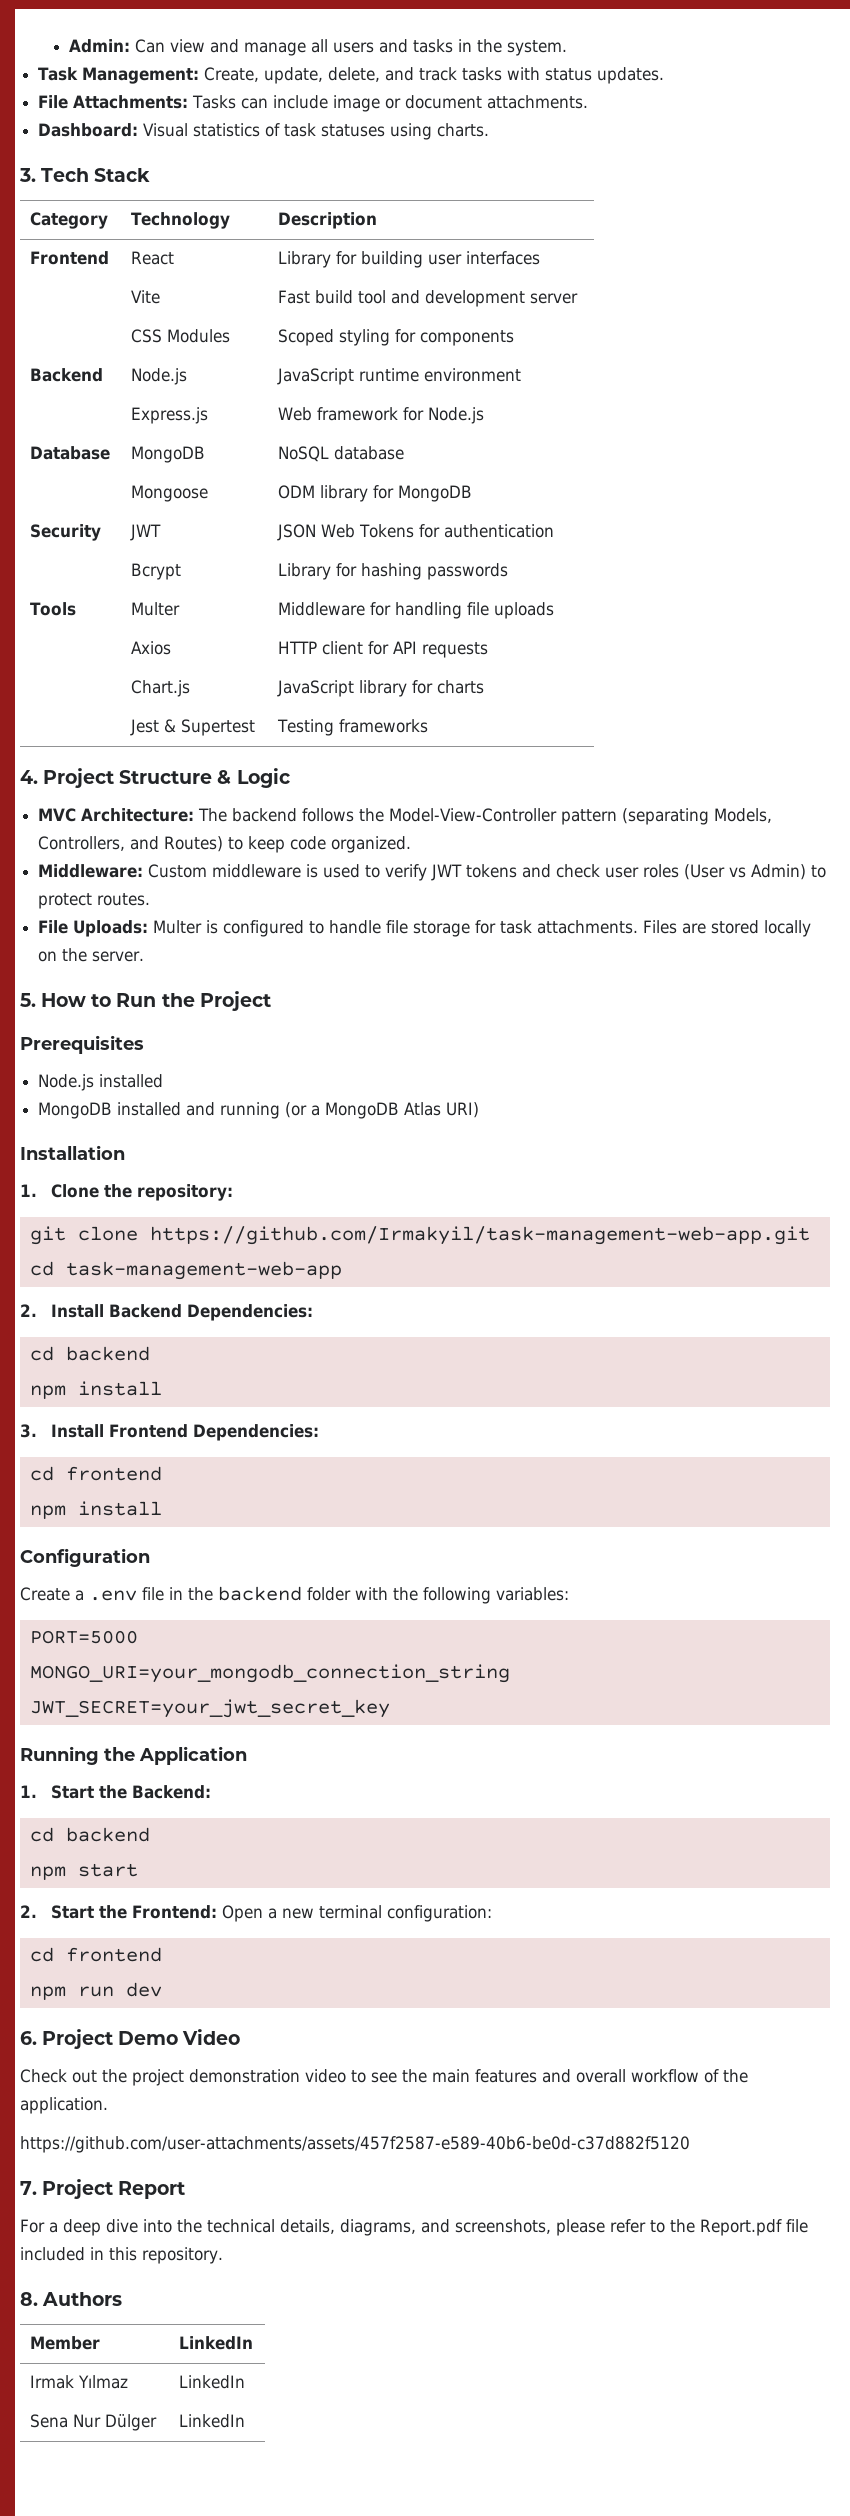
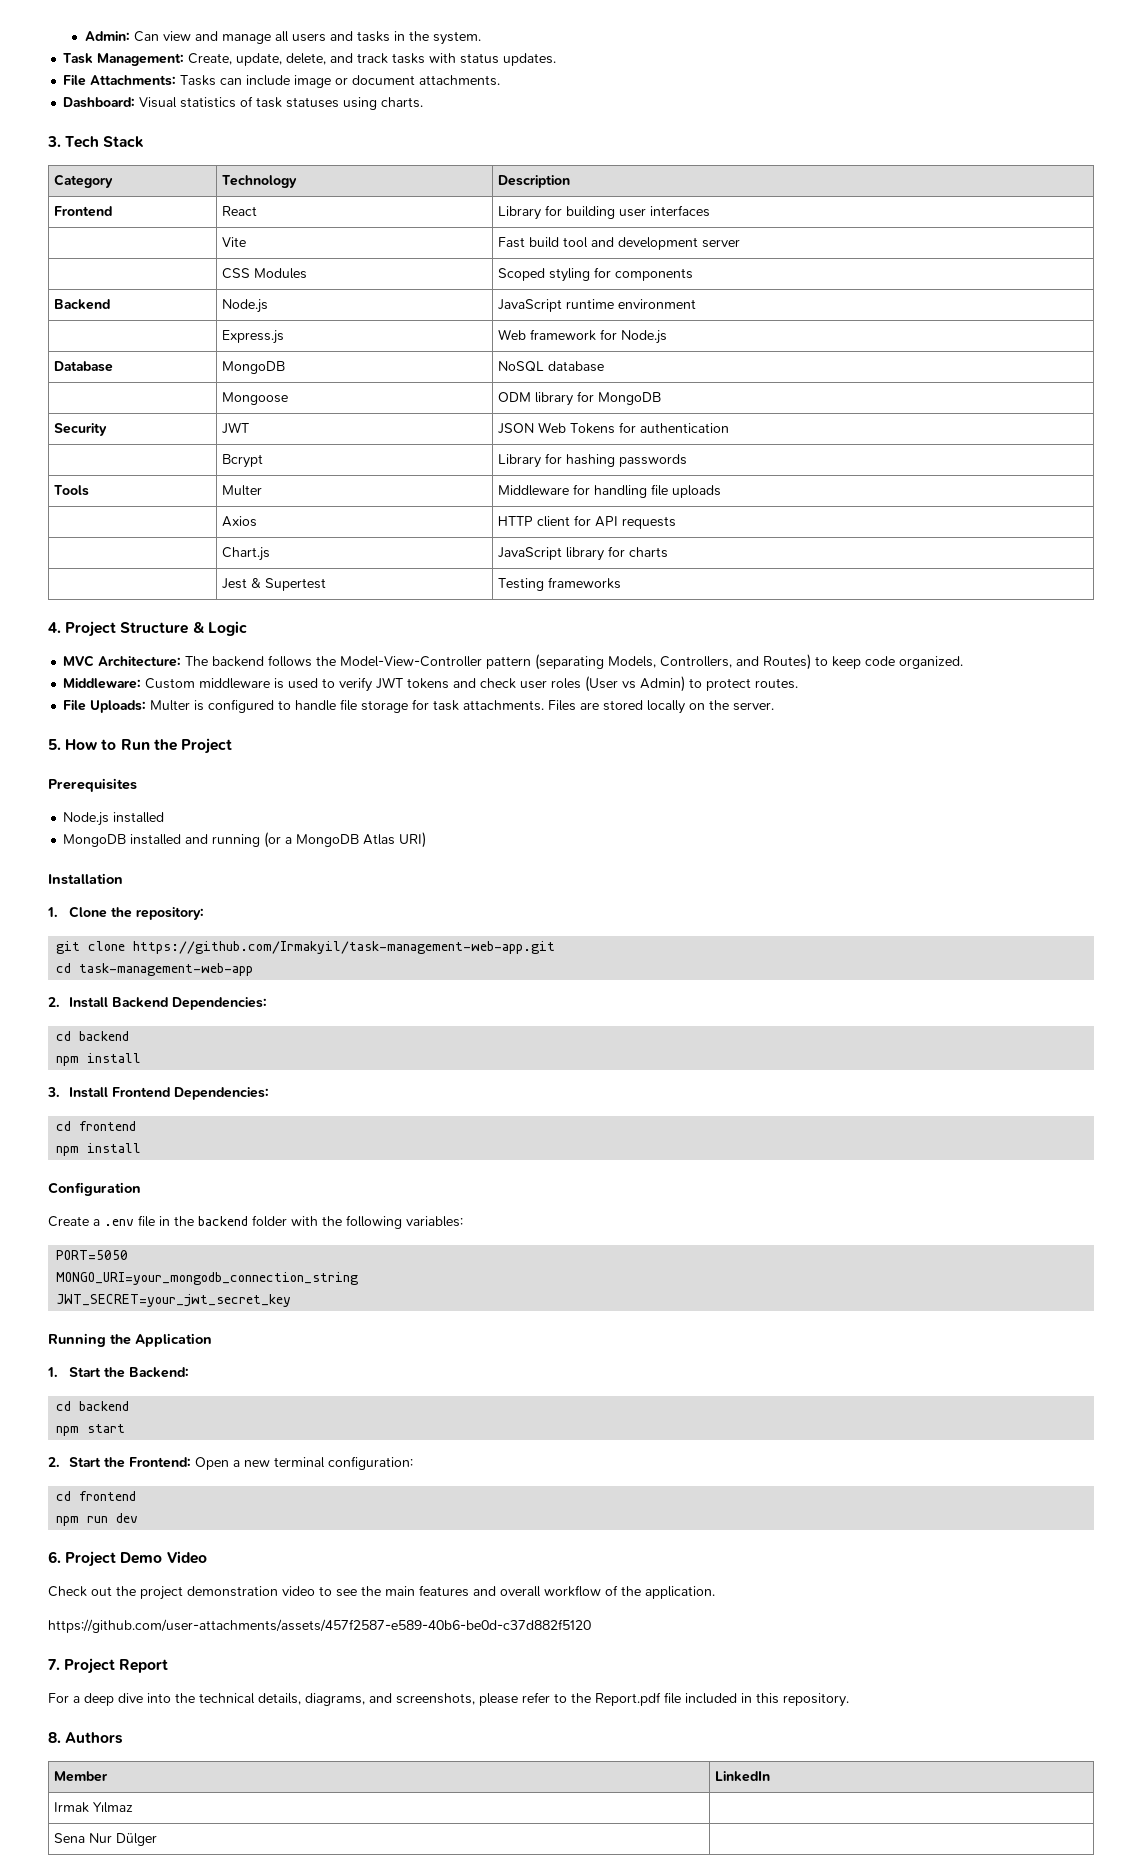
[29,1630,138,1644] PORT=5000 -> [56,1250,129,1260] PORT=5050
[179,2375,246,2389] LinkedIn -> (134, 1807) none
[179,2414,246,2428] LinkedIn -> (158, 1839) none

